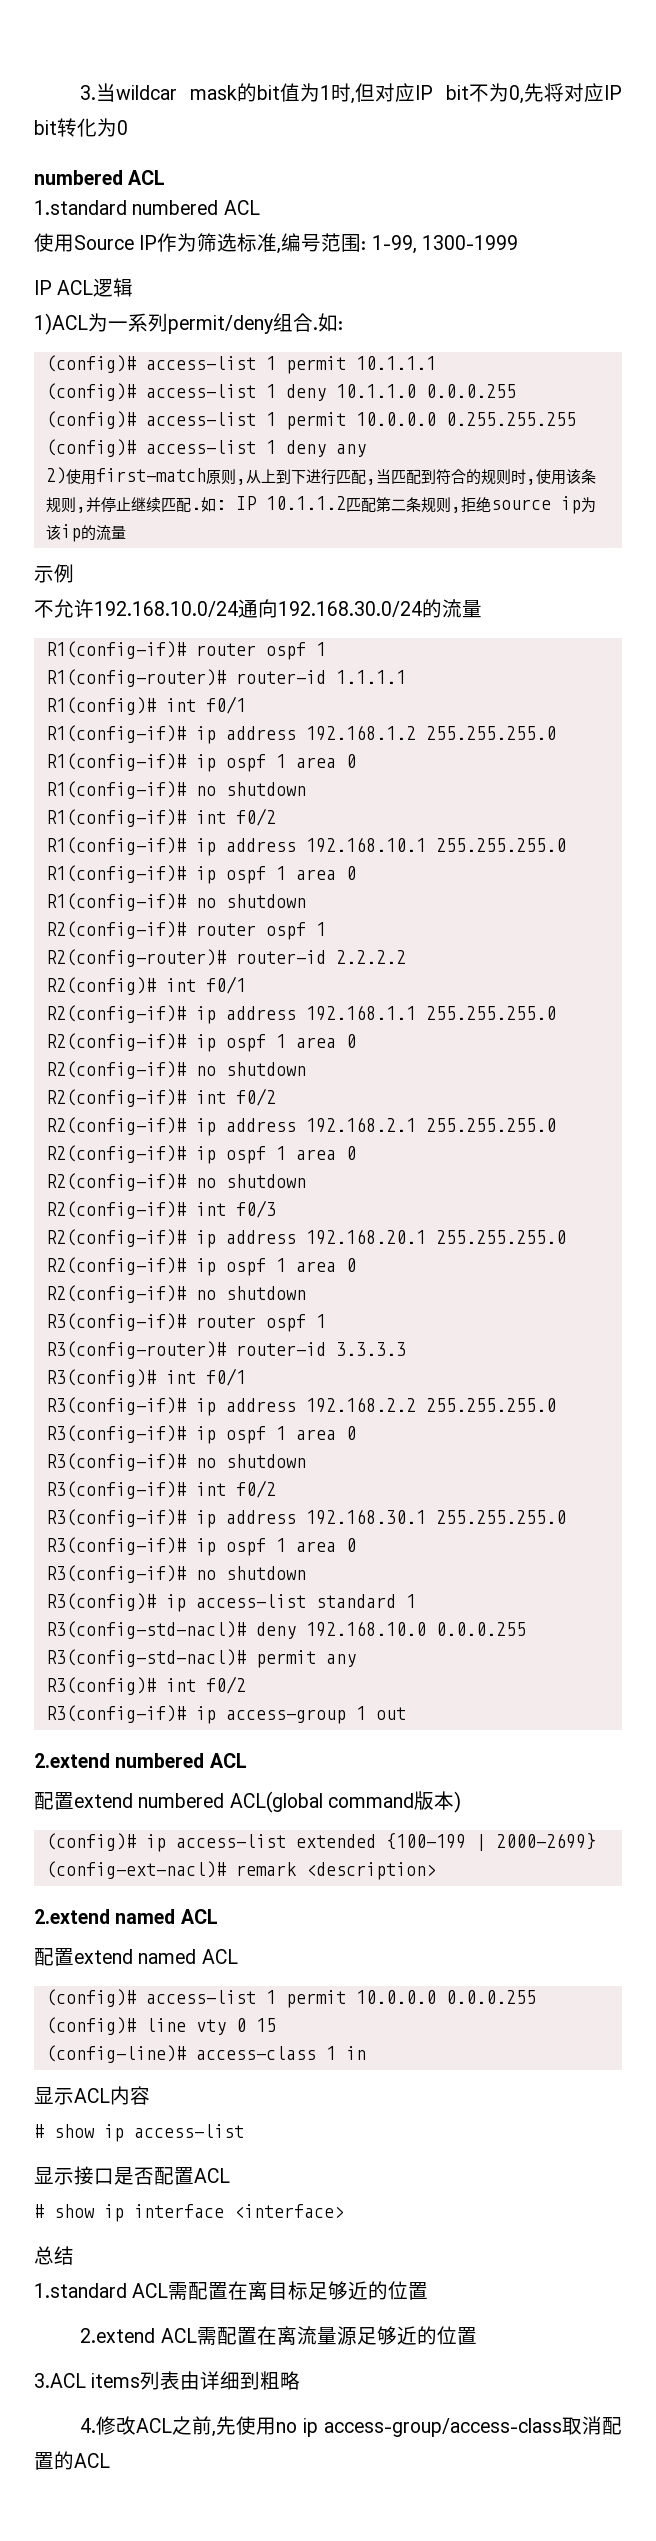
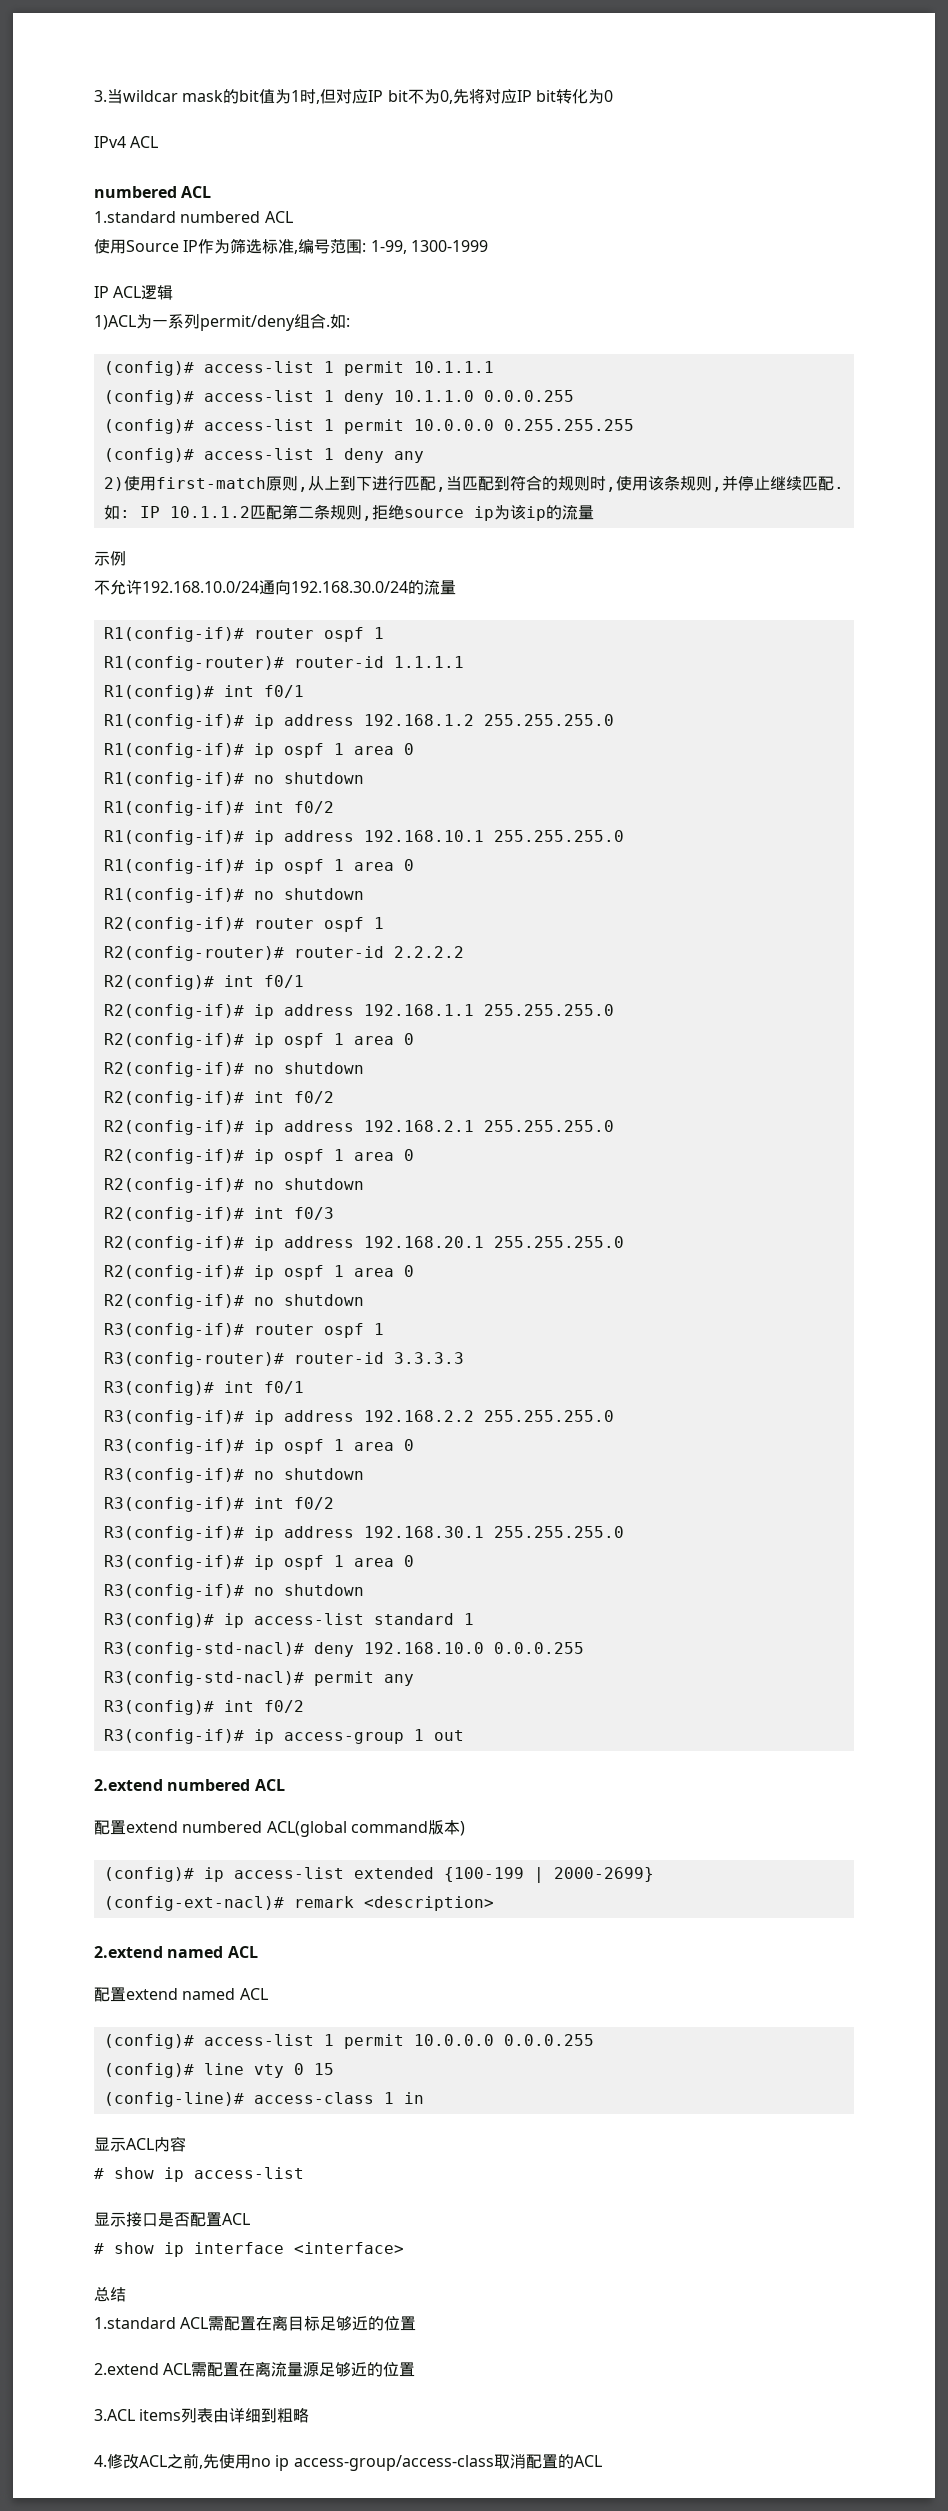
(128, 127) none -> [94,136,159,148] // IPv4 ACL

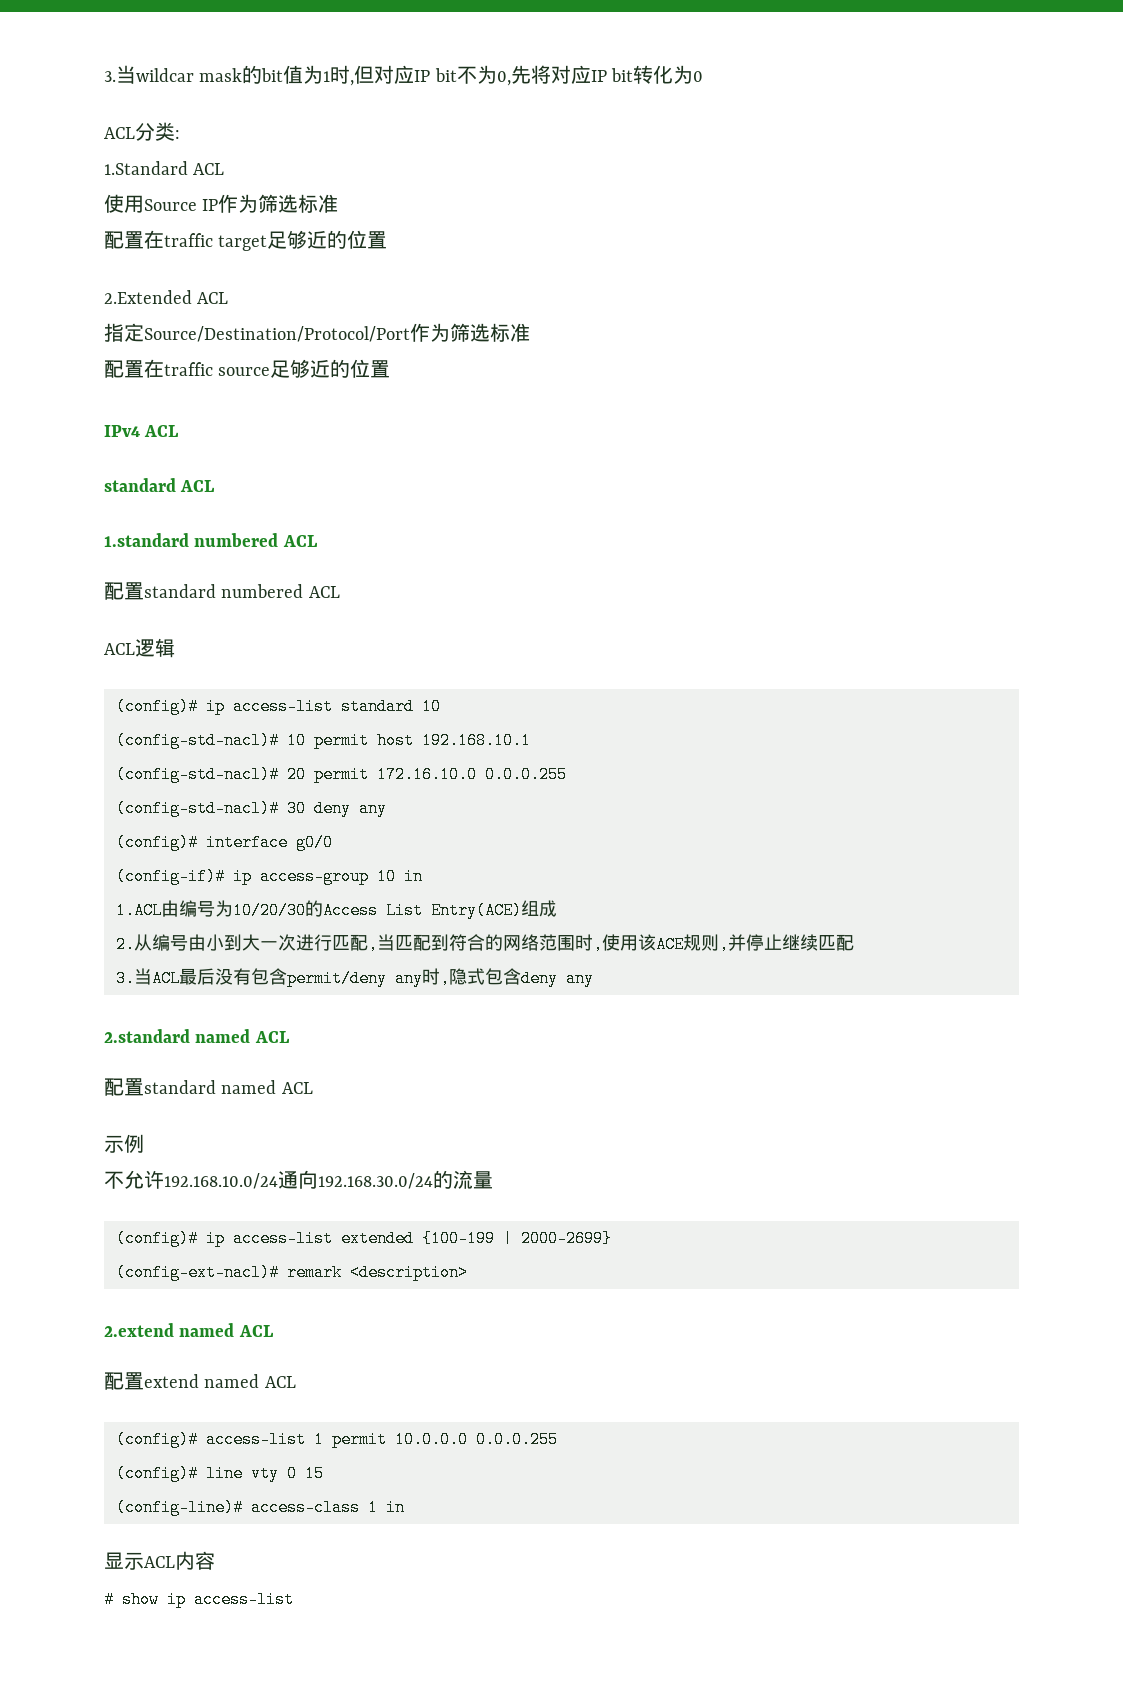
[94,136,159,148] [94,186,212,198] [94,211,261,223] IPv4 ACL // numbered ACL // 1.standard numbered -> [104,122,180,141] [104,161,188,175] ACL分类: // 1.Standard
[294,239,488,254] [94,285,174,300] [94,313,350,331] [103,361,494,376] [103,390,574,405] [103,419,634,434] [103,448,424,463] [103,476,372,492] ,编号范围: 1-99, 1300-1999 // IP ACL逻辑 // 1)ACL为一系列permit/deny组合.如: // (config)# access-list 1 permit 10.1.1.1 // (config)# access-list 1 deny 10.1.1.0 0.0.0.255 // (config)# access-list 1 permit 10.0.0.0 0.255.255.255 // (config)# access-list 1 deny any // 2)使用first-match原则,从上到下 -> [104,230,388,251] [104,290,229,304] [104,323,530,342] [104,359,391,378] [104,425,179,437] [104,478,215,492] [104,533,317,547] [104,582,340,600] [104,638,175,658] [115,698,441,715] [115,732,531,749] [115,766,567,783] [115,800,387,817] [115,834,333,851] [115,868,423,885] [115,900,557,919] [115,934,296,953] // 配置在traffic target足够近的位置 // 2.Extended ACL // 指定Source/Destination/Protocol/Port作为筛选标准 // 配置在traffic source足够近的位置 // IPv4 ACL // standard ACL // 1.standard numbered ACL // 配置standard numbered ACL // ACL逻辑 // (config)# ip access-list standard 10 // (config-std-nacl)# 10 permit host 192.168.10.1 // (config-std-nacl)# 20 permit 172.16.10.0 0.0.0.255 // (config-std-nacl)# 30 deny any // (config)# interface g0/0 // (config-if)# ip access-group 10 in // 1.ACL由编号为10/20/30的Access List Entry(ACE)组成 // 2.从编号由小到大一次
[557,476,590,491] 规则 -> [502,934,575,951] 网络范围
[663,475,680,491] 条 -> [655,936,684,953] ACE
[833,487,844,489] [103,504,594,521] .如: IP 10.1.1.2匹配第二条规则,拒绝source ip为该ip的流量 -> [115,968,594,987] [104,1029,289,1043] [104,1078,313,1096] // 3.当ACL最后没有包含permit/deny any时,隐式包含deny any // 2.standard named ACL // 配置standard named ACL
[103,627,384,642] [103,656,464,671] [103,685,304,700] [103,714,614,729] [103,743,414,758] [103,772,364,787] [103,801,334,816] [103,830,624,845] [103,859,414,874] [103,888,364,903] [103,917,384,932] [103,946,464,961] [103,975,304,990] [103,1004,614,1019] [103,1033,414,1048] [103,1062,364,1077] [103,1091,334,1106] [103,1120,614,1135] [103,1149,414,1164] [103,1178,364,1193] [103,1207,334,1222] [103,1236,624,1251] [103,1265,414,1280] [103,1294,364,1309] [103,1323,384,1338] [103,1352,464,1367] [103,1381,304,1396] [103,1410,614,1425] [103,1439,414,1454] [103,1468,364,1483] [103,1497,334,1512] [103,1526,624,1541] [103,1555,414,1570] [103,1584,364,1599] [103,1613,474,1628] [103,1642,584,1657] [103,1671,414,1686] [103,1700,304,1715] [103,1729,464,1744] [94,1779,285,1791] [94,1820,465,1837] // R1(config-if)# router ospf 1 // R1(config-router)# router-id 1.1.1.1 // R1(config)# int f0/1 // R1(config-if)# ip address 192.168.1.2 255.255.255.0 // R1(config-if)# ip ospf 1 area 0 // R1(config-if)# no shutdown // R1(config-if)# int f0/2 // R1(config-if)# ip address 192.168.10.1 255.255.255.0 // R1(config-if)# ip ospf 1 area 0 // R1(config-if)# no shutdown // R2(config-if)# router ospf 1 // R2(config-router)# router-id 2.2.2.2 // R2(config)# int f0/1 // R2(config-if)# ip address 192.168.1.1 255.255.255.0 // R2(config-if)# ip ospf 1 area 0 // R2(config-if)# no shutdown // R2(config-if)# int f0/2 // R2(config-if)# ip address 192.168.2.1 255.255.255.0 // R2(config-if)# ip ospf 1 area 0 // R2(config-if)# no shutdown // R2(config-if)# int f0/3 // R2(config-if)# ip address 192.168.20.1 255.255.255.0 // R2(config-if)# ip ospf 1 area 0 // R2(config-if)# no shutdown // R3(config-if)# router ospf 1 // R3(config-router)# router-id 3.3.3.3 // R3(config)# int f0/1 // R3(config-if)# ip address 192.168.2.2 255.255.255.0 // R3(config-if)# ip ospf 1 area 0 // R3(config-if)# no shutdown // R3(config-if)# int f0/2 // R3(config-if)# ip address 192.168.30.1 255.255.255.0 // R3(config-if)# ip ospf 1 area 0 // R3(config-if)# no shutdown // R3(config)# ip access-list standard 1 // R3(config-std-nacl)# deny 192.168.10.0 0.0.0.255 // R3(config-std-nacl)# permit any // R3(config)# int f0/2 // R3(config-if)# ip access-group 1 out // 2.extend numbered ACL // 配置extend numbered ACL(global command版本) -> (493, 1180) none
[94,2212,250,2227] [94,2242,404,2257] [94,2287,126,2302] [94,2315,417,2331] [94,2361,416,2377] [94,2408,310,2423] [94,2453,602,2471] // 显示接口是否配置ACL // # show ip interface <interface> // 总结 // 1.standard ACL需配置在离目标足够近的位置 // 2.extend ACL需配置在离流量源足够近的位置 // 3.ACL items列表由详细到粗略 // 4.修改ACL之前,先使用no ip access-group/access-class取消配置的ACL -> (294, 1599) none

